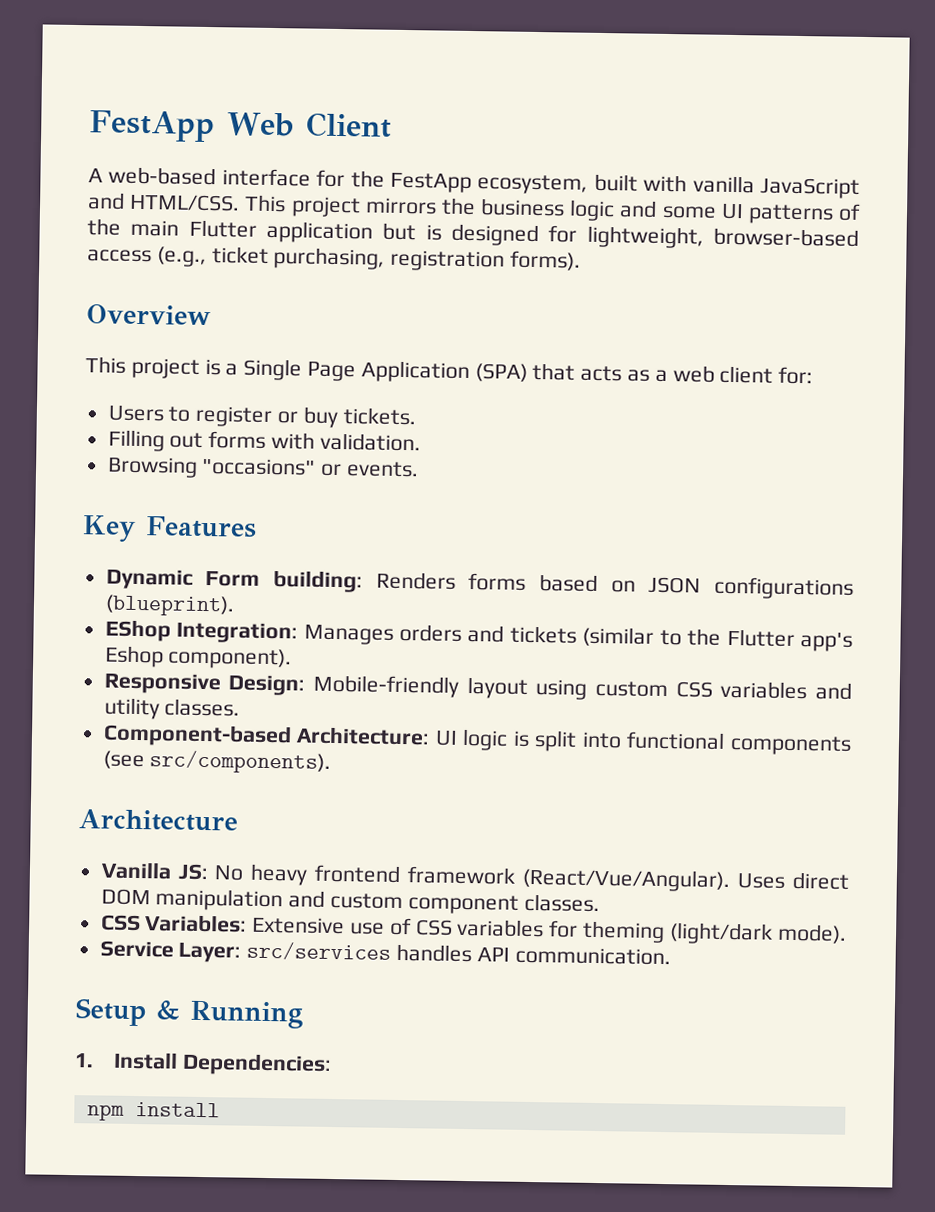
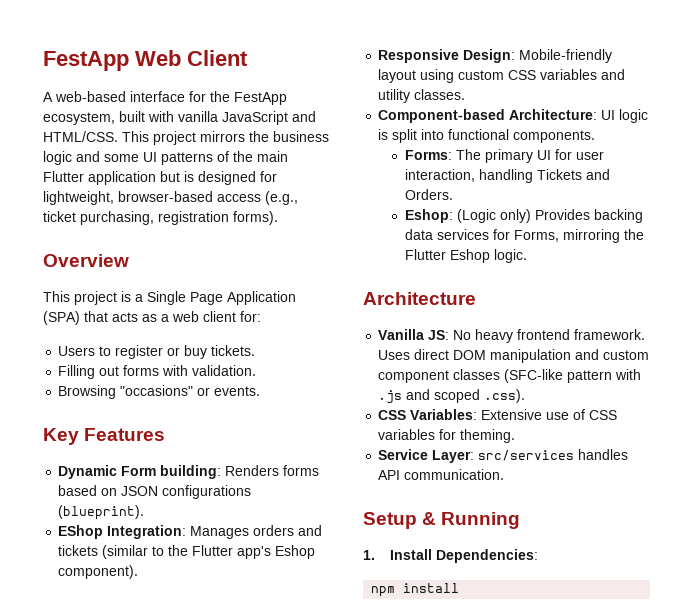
[730,735,852,756] [102,750,332,774] components (see src/components). -> [513,130,596,143] [404,149,604,163] [404,169,610,183] [404,189,453,200] [404,209,643,223] [404,229,644,243] [404,249,527,263] components. // Forms: The primary UI for user interaction, handling Tickets and Orders. // Eshop: (Logic only) Provides backing data services for Forms, mirroring the Flutter Eshop logic.
[407,866,732,893] framework (React/Vue/Angular). -> [574,329,646,340] framework.
[523,893,600,913] classes. -> [453,369,642,383] [378,389,526,404] classes (SFC-like pattern with .js and scoped .css).
[582,920,847,945] theming (light/dark mode). -> [460,429,516,443] theming.

